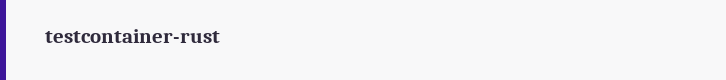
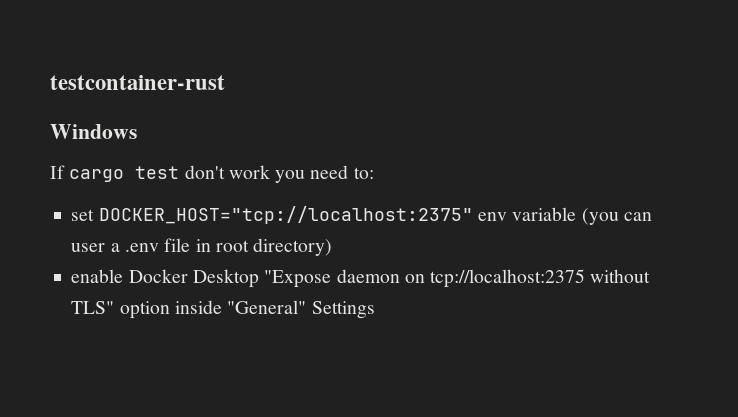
(220, 36) none -> [50,124,137,139] [50,165,374,183] [71,206,652,225] [71,238,333,256] [71,269,651,288] [71,300,375,319] // Windows // If cargo test don't work you need to: // set DOCKER_HOST="tcp://localhost:2375" env variable (you can user a .env file in root directory) // enable Docker Desktop "Expose daemon on tcp://localhost:2375 without TLS" option inside "General" Settings

